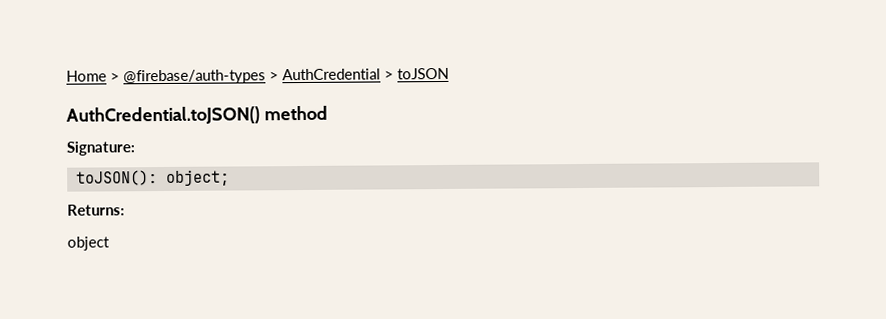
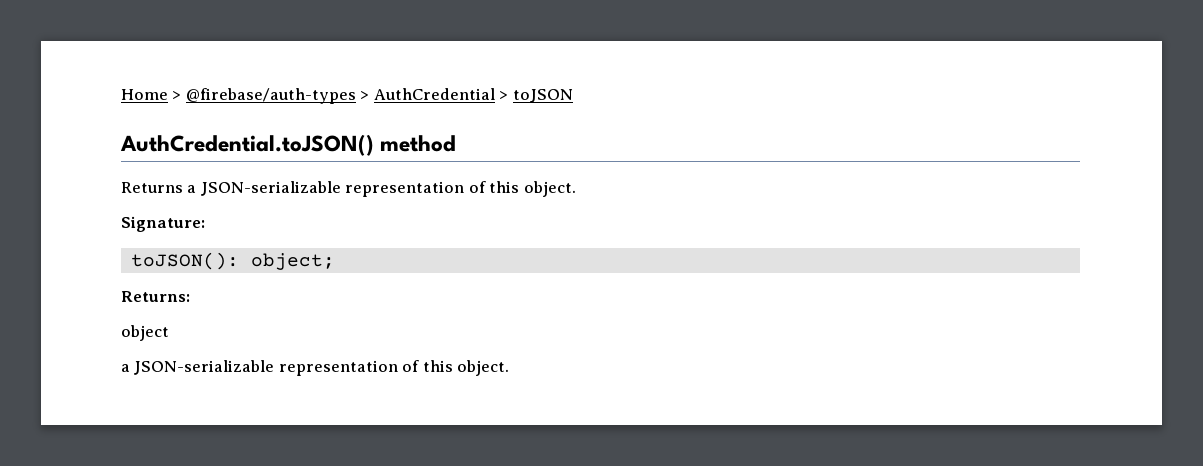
(328, 113) none -> [121,181,576,197] // Returns a JSON-serializable representation of this object.
(110, 243) none -> [121,360,510,376] // a JSON-serializable representation of this object.

